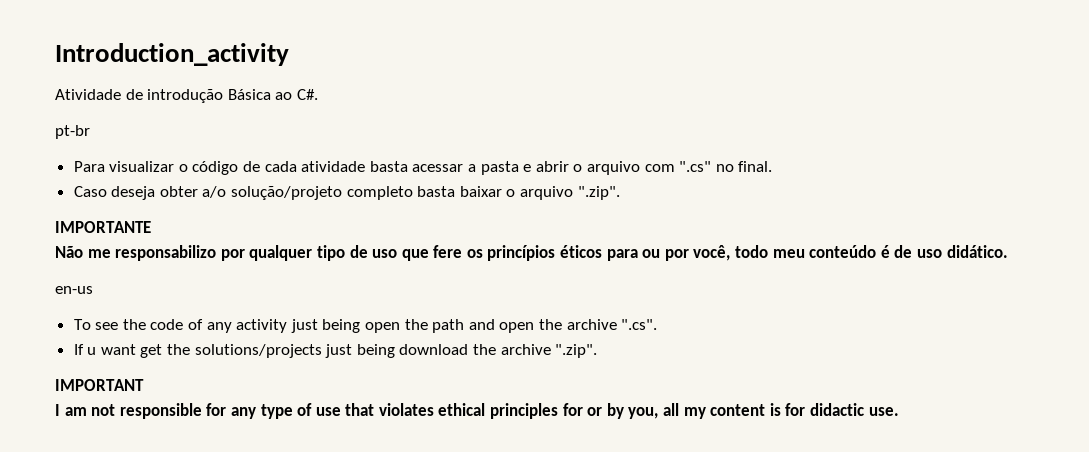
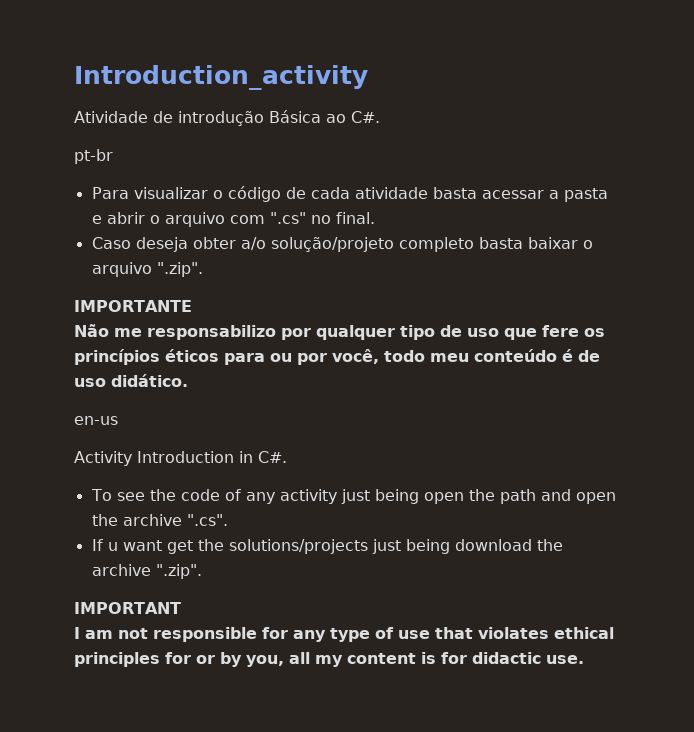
(93, 290) none -> [74,451,287,466] // Activity Introduction in C#.

